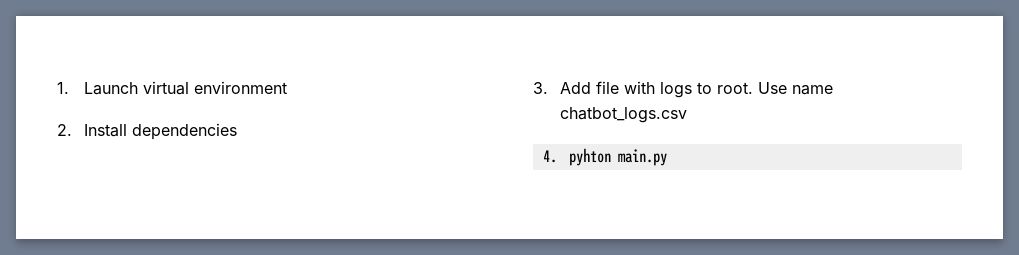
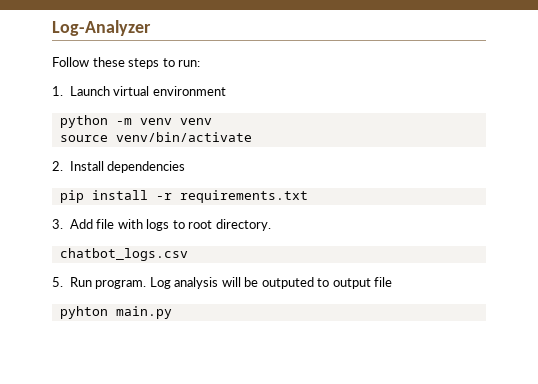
[57,81,287,95] 1. Launch virtual environment -> [52,20,151,36] [52,57,201,69] [52,86,226,96] [59,115,212,128] [59,132,252,142] Log-Analyzer // Follow these steps to run: // 1. Launch virtual environment // python -m venv venv // source venv/bin/activate
(237, 131) none -> [59,190,308,203] // pip install -r requirements.txt
[716,82,833,95] [559,107,687,123] [542,150,557,163] root. Use name chatbot_logs.csv // 4. -> [188,219,271,231] [59,248,188,261] [52,277,393,289] root directory. // chatbot_logs.csv // 5. Run program. Log analysis will be outputed to output file //

